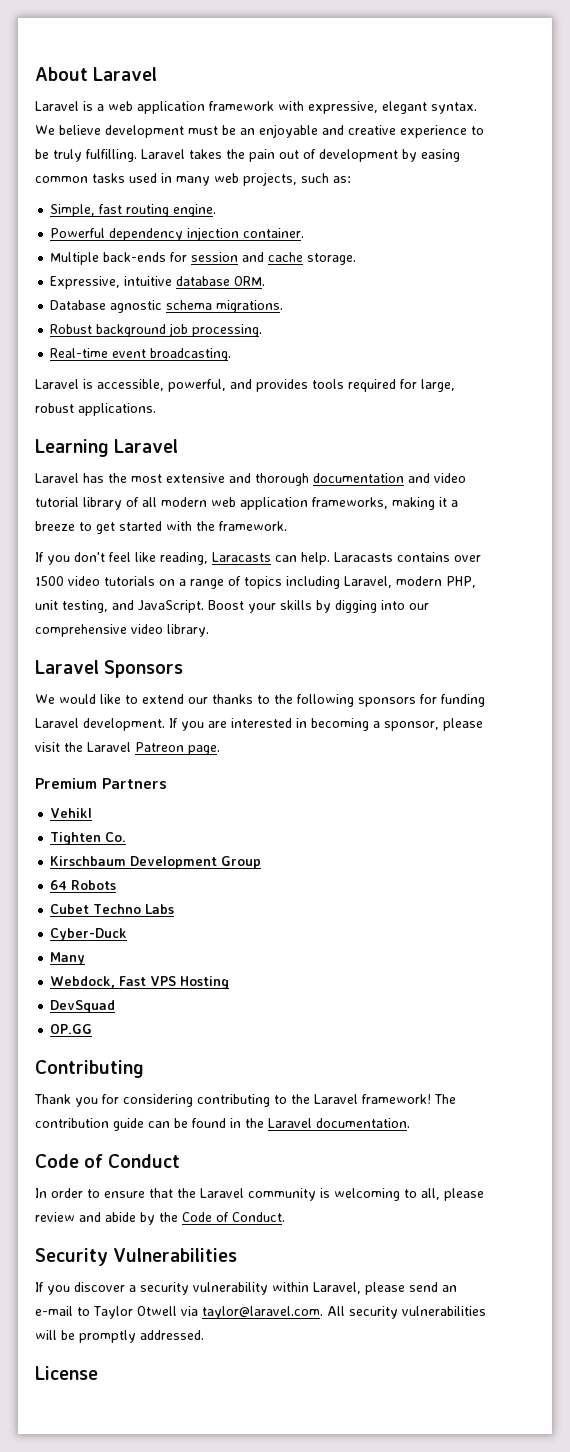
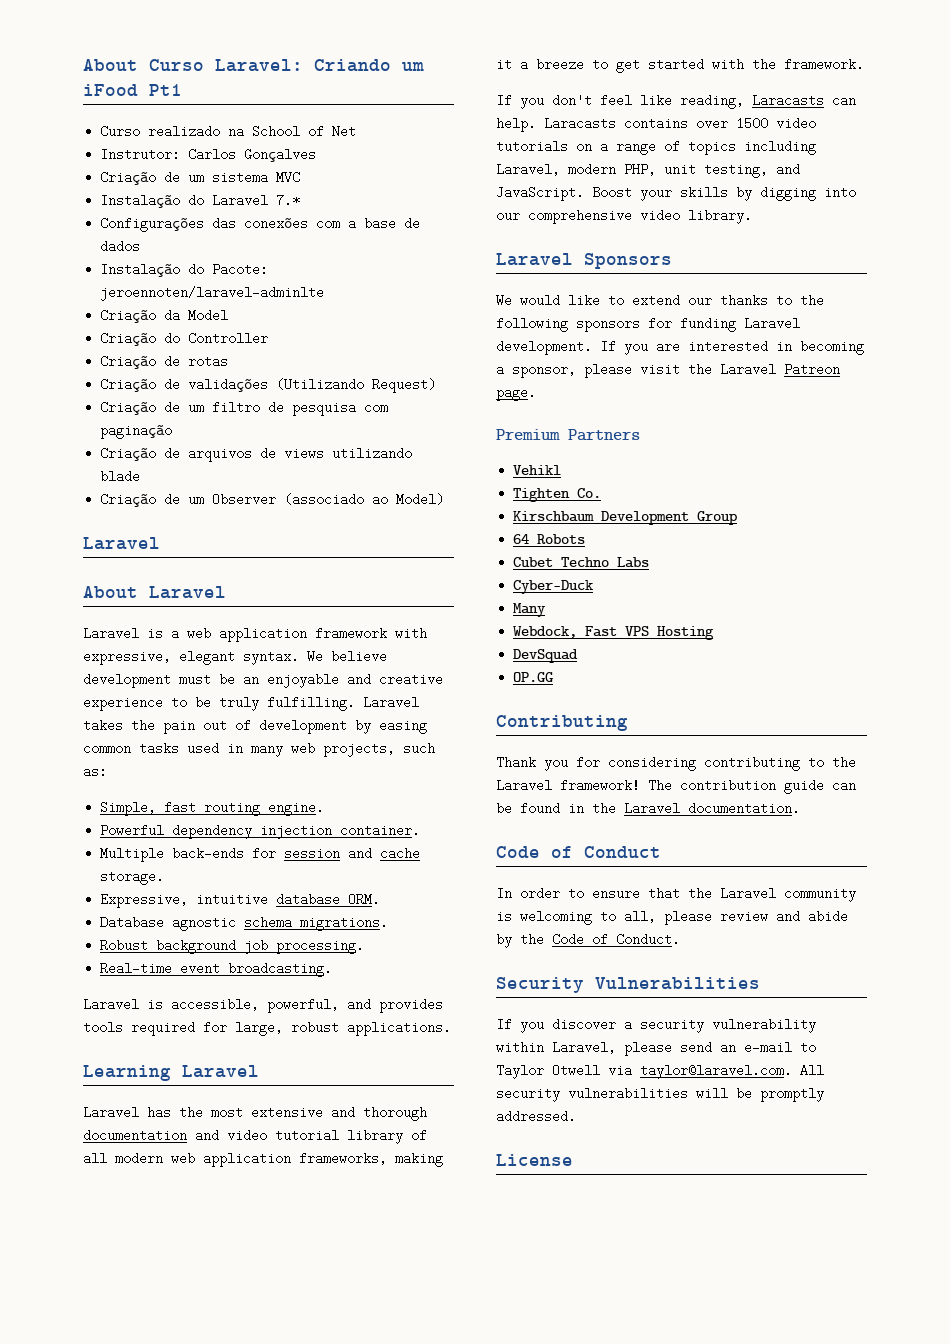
[35,67,88,81] About -> [83,59,424,72] [83,84,182,96] [100,125,357,138] [100,148,317,162] [100,171,301,185] [100,194,301,208] [100,217,421,232] [100,240,141,253] [100,263,269,277] [100,286,325,301] [100,309,229,323] [100,332,269,346] [100,355,229,369] [100,378,437,393] [100,401,389,416] [100,424,173,439] [100,447,413,462] [100,470,141,483] [100,493,445,507] [83,537,160,550] [83,586,138,598] About Curso Laravel: Criando um iFood Pt1 // Curso realizado na School of Net // Instrutor: Carlos Gonçalves // Criação de um sistema MVC // Instalação do Laravel 7.* // Configurações das conexões com a base de dados // Instalação do Pacote: jeroennoten/laravel-adminlte // Criação da Model // Criação do Controller // Criação de rotas // Criação de validações (Utilizando Request) // Criação de um filtro de pesquisa com paginação // Criação de arquivos de views utilizando blade // Criação de um Observer (associado ao Model) // Laravel // About

